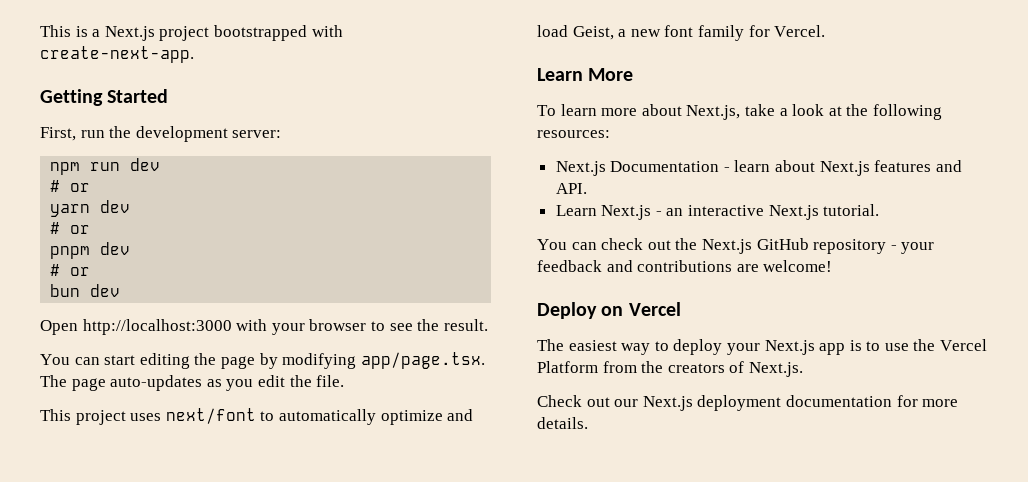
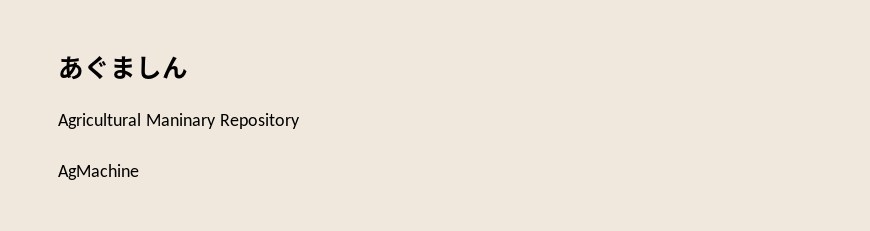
[40,25,343,41] [40,46,194,63] [40,89,169,106] [40,126,282,142] [50,158,161,175] [50,180,91,192] [50,200,131,217] [50,222,91,234] [50,242,131,259] [50,264,91,276] [50,284,121,297] [40,319,488,335] [40,352,485,369] [40,375,345,391] [40,408,474,425] [537,25,826,41] [537,68,634,81] [537,104,942,120] [537,130,610,138] [555,160,962,176] [555,183,587,194] [555,204,880,220] [537,238,935,254] [537,260,833,272] [537,302,681,319] [537,339,988,355] [537,361,803,377] [537,395,959,411] [537,417,588,429] This is a Next.js project bootstrapped with create-next-app. // Getting Started // First, run the development server: // npm run dev // # or // yarn dev // # or // pnpm dev // # or // bun dev // Open http://localhost:3000 with your browser to see the result. // You can start editing the page by modifying app/page.tsx. The page auto-updates as you edit the file. // This project uses next/font to automatically optimize and load Geist, a new font family for Vercel. // Learn More // To learn more about Next.js, take a look at the following resources: // Next.js Documentation - learn about Next.js features and API. // Learn Next.js - an interactive Next.js tutorial. // You can check out the Next.js GitHub repository - your feedback and contributions are welcome! // Deploy on Vercel // The easiest way to deploy your Next.js app is to use the Vercel Platform from the creators of Next.js. // Check out our Next.js deployment documentation for more details. -> [58,56,188,80] [58,113,300,129] [58,164,139,180] あぐましん // Agricultural Maninary Repository // AgMachine

